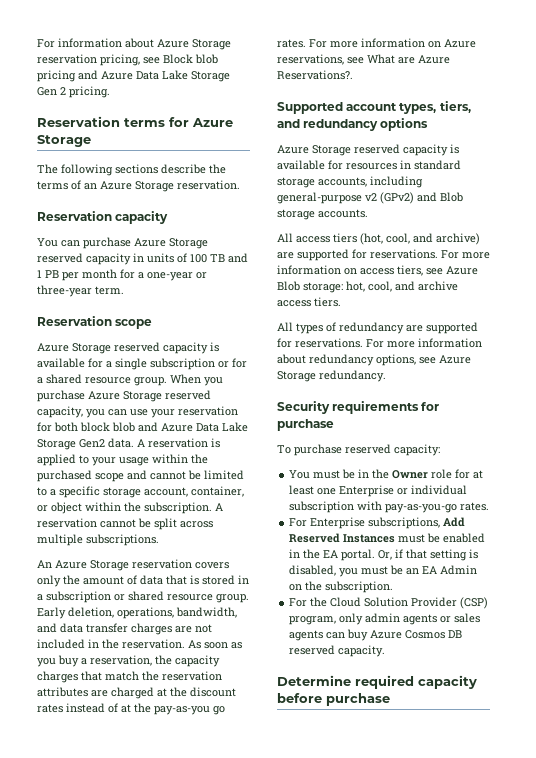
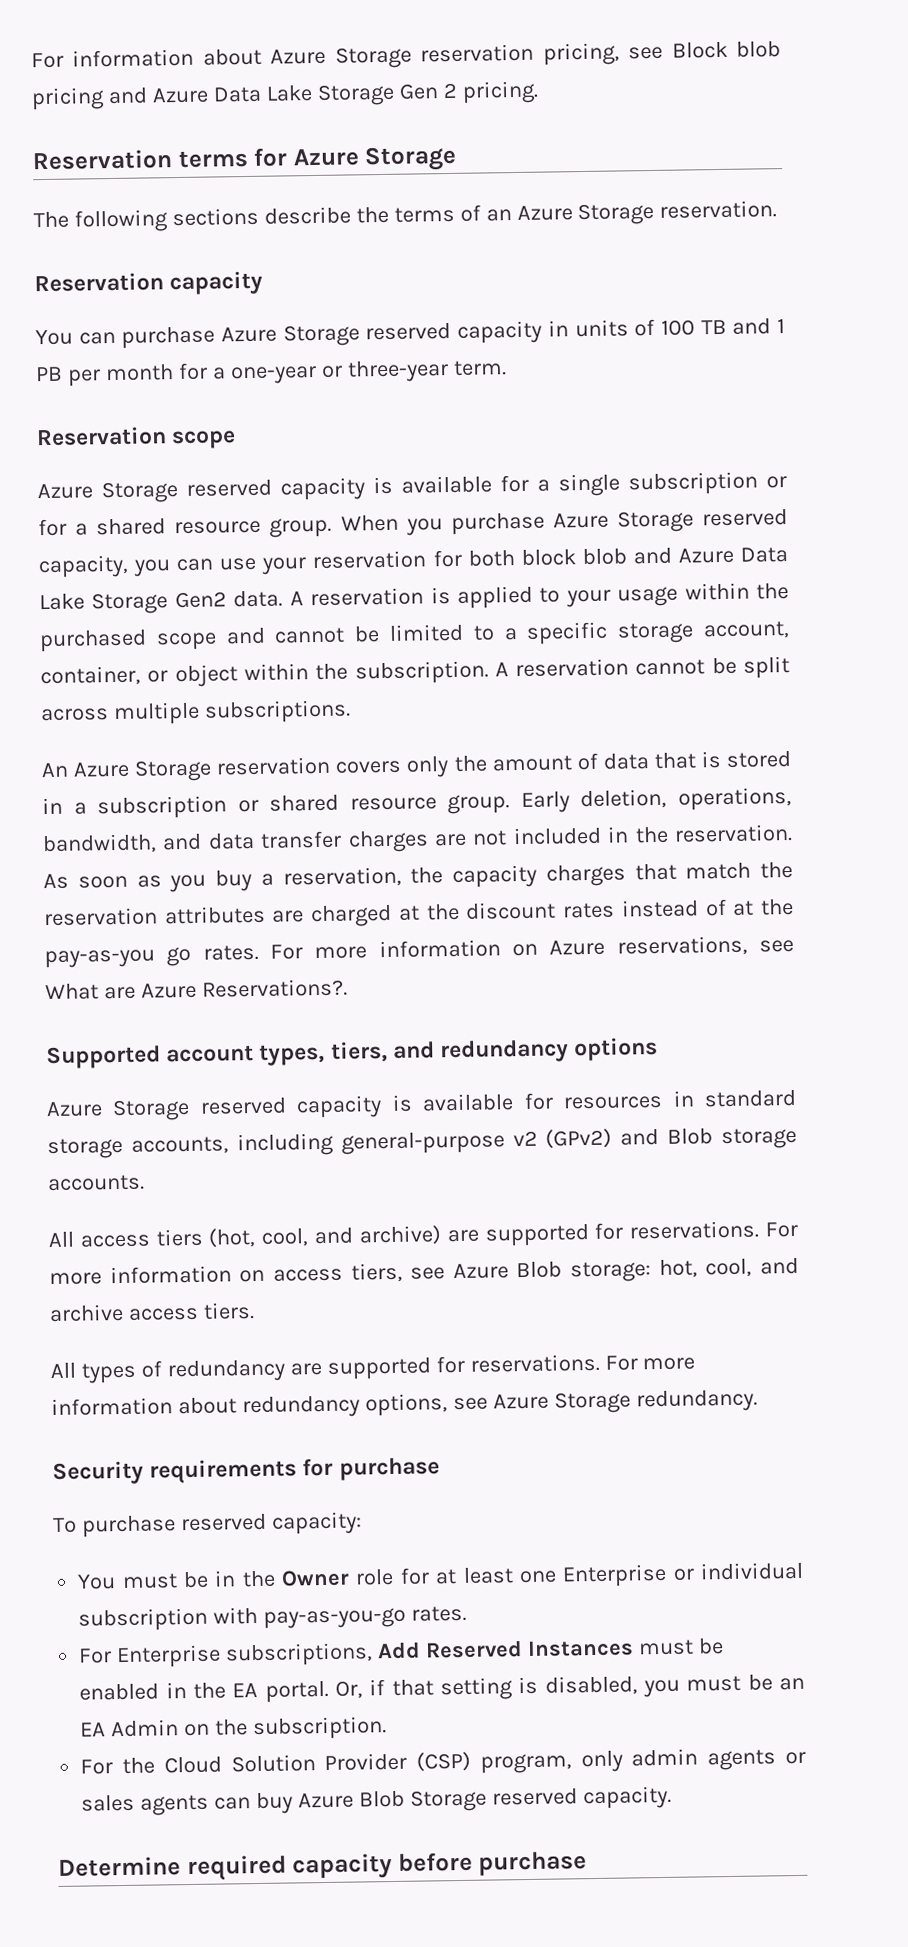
[405,630,463,639] Cosmos DB -> [358,1789,487,1812] Blob Storage

